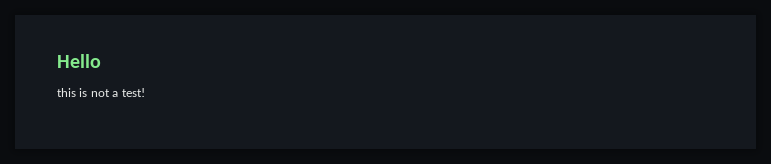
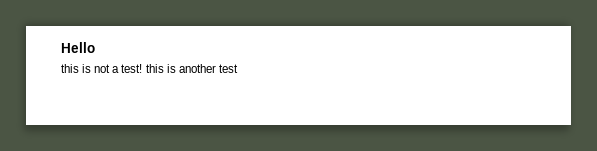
(145, 92) none -> [145,64,238,73] this is another test

